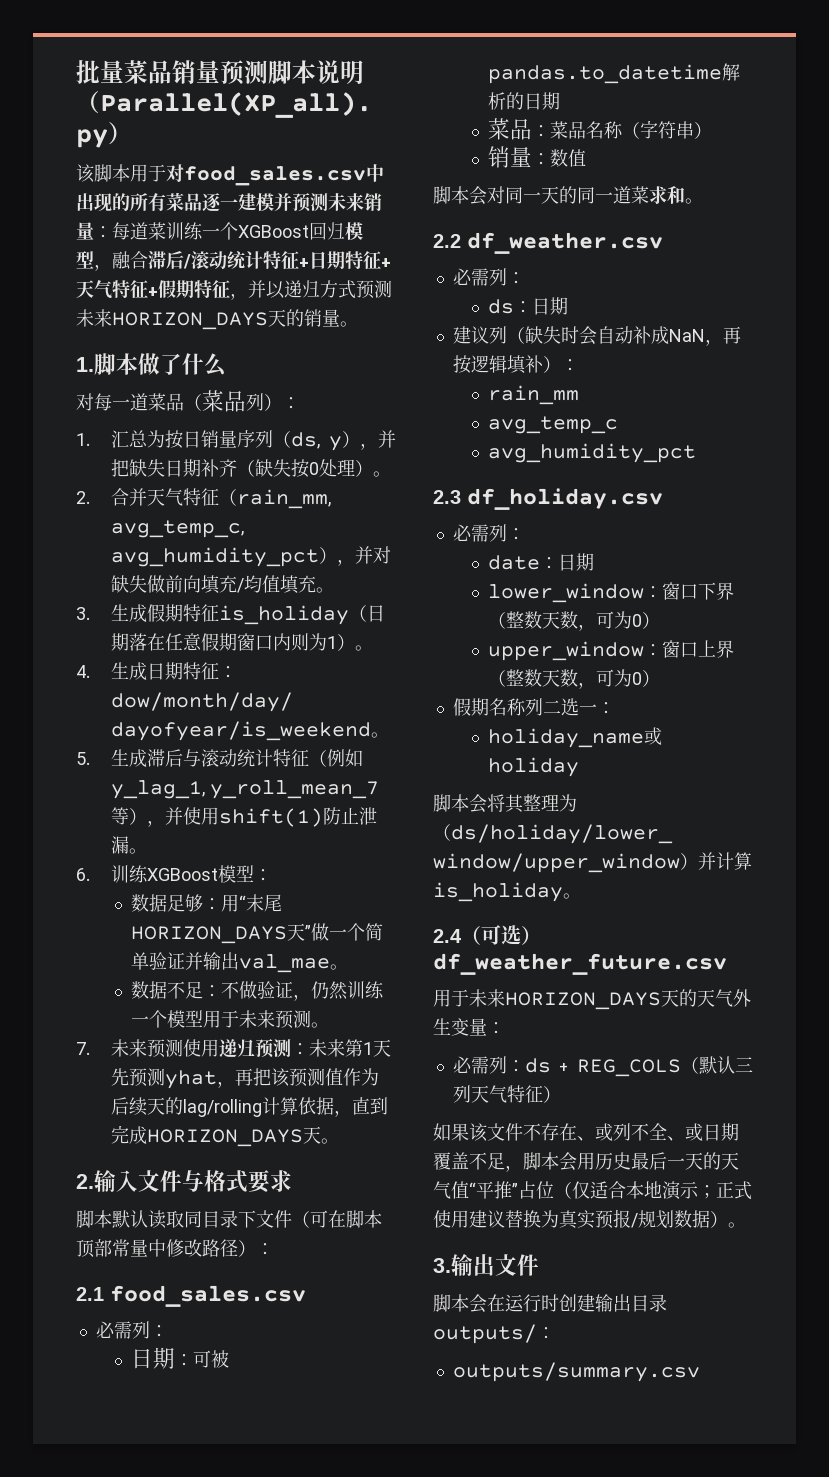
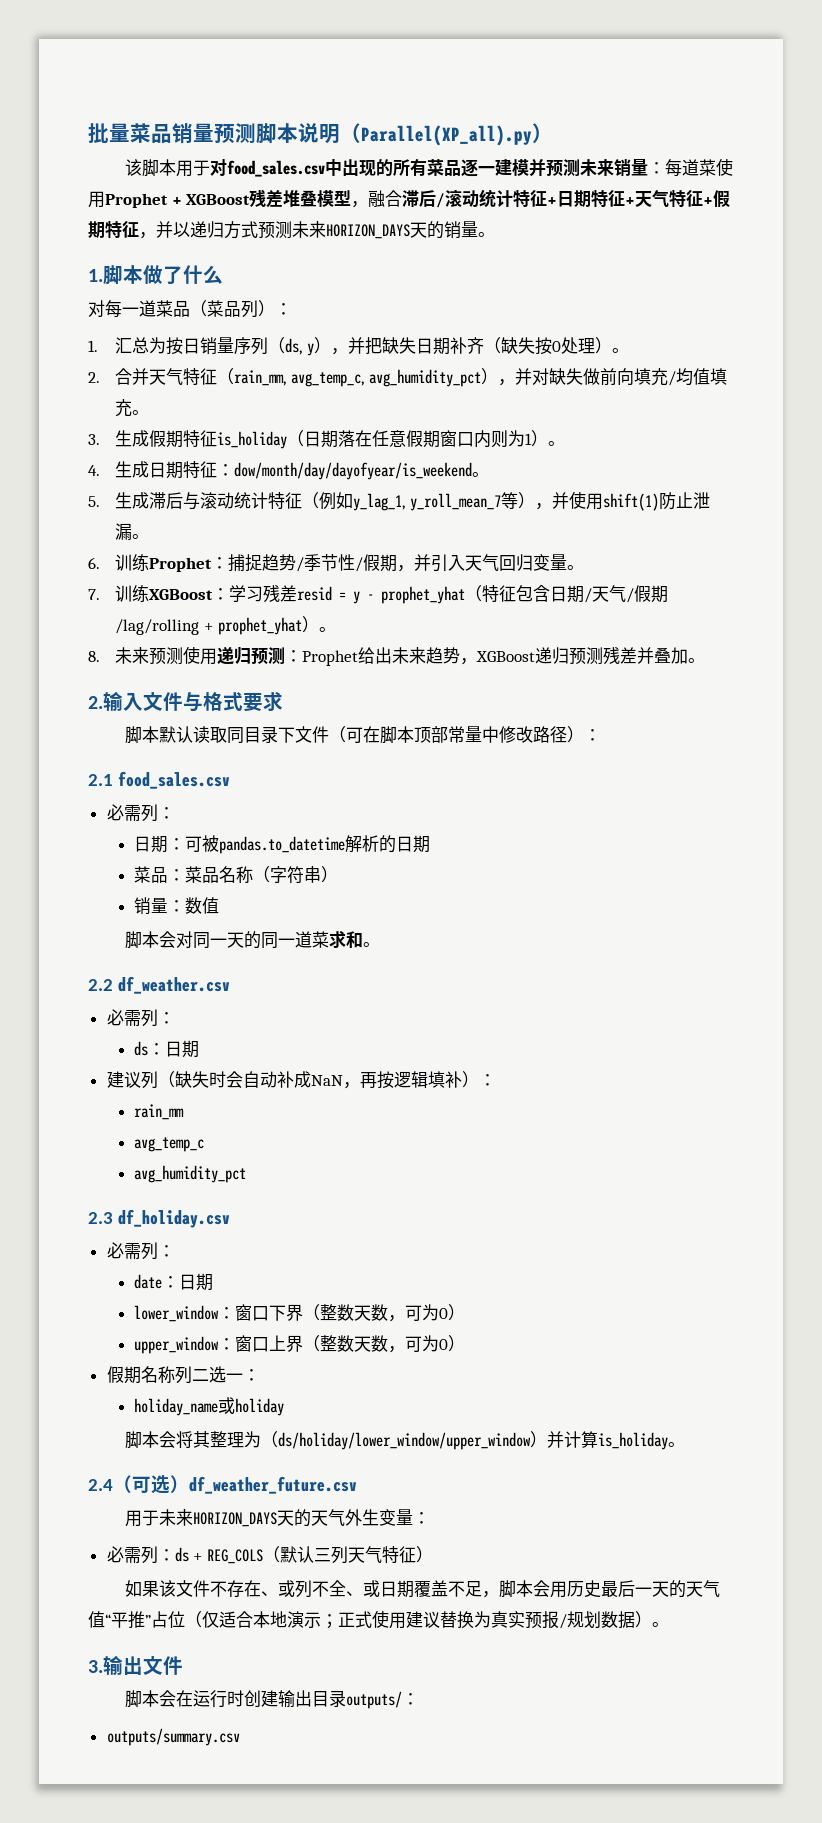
[166,222,345,240] 训练一个XGBoost回归 -> [716,158,734,176] [88,189,318,208] 使用Prophet + XGBoost残差堆叠
[147,865,273,883] [131,894,283,912] [131,923,384,944] [131,952,349,973] [131,981,385,1001] [131,1010,330,1029] [76,1042,90,1055] XGBoost模型： // 数据足够：用“末尾HORIZON_DAYS天”做一个简单验证并输出val_mae。 // 数据不足：不做验证，仍然训练一个模型用于未来预测。 // 7. -> [149,554,585,572] [88,585,669,604] [115,616,336,635] [88,651,100,662] Prophet：捕捉趋势/季节性/假期，并引入天气回归变量。 // 7.训练XGBoost：学习残差resid = y - prophet_yhat（特征包含日期/天气/假期/lag/rolling + prophet_yhat）。 // 8.
[309,1039,392,1057] [111,1068,380,1089] [111,1097,389,1117] [111,1125,322,1147] 未来第1天先预测yhat，再把该预测值作为后续天的lag/rolling计算依据，直到完成HORIZON_DAYS天 -> [302,647,689,666] Prophet给出未来趋势，XGBoost递归预测残差并叠加

